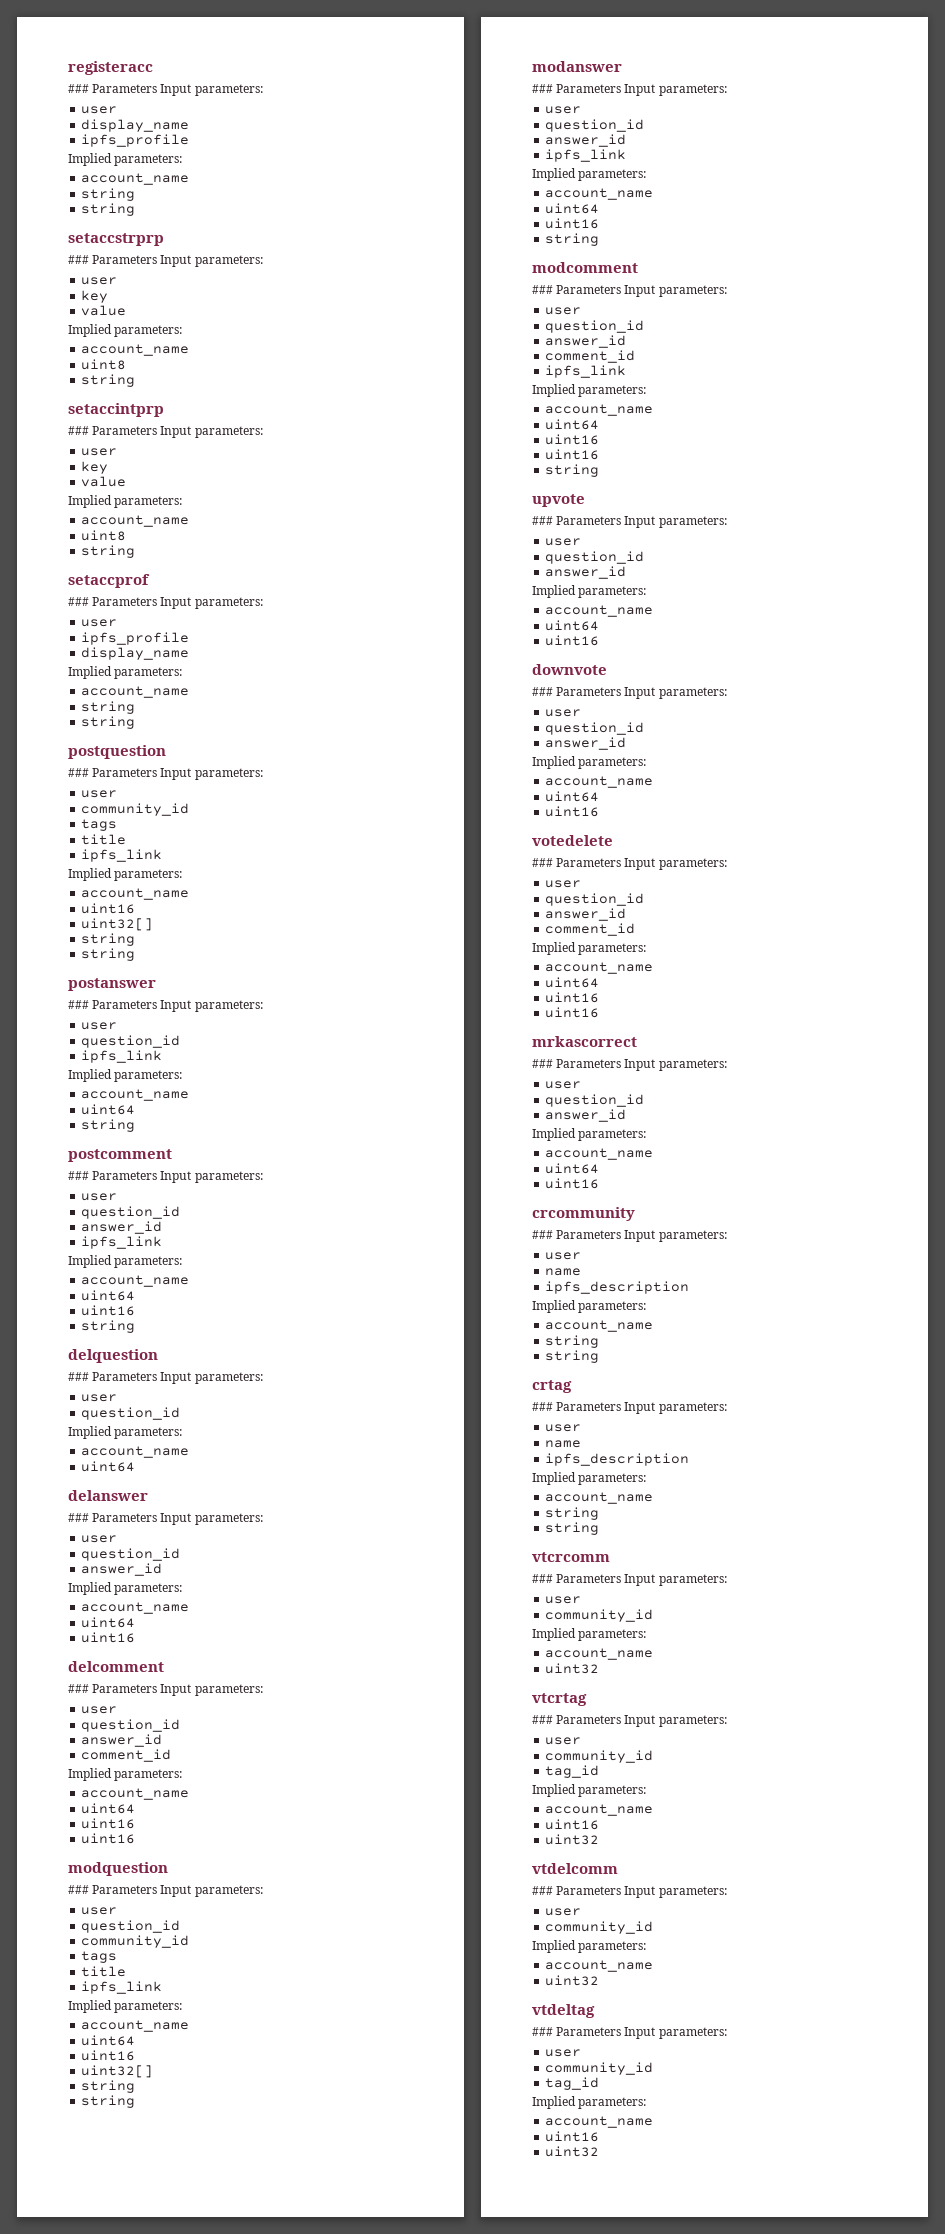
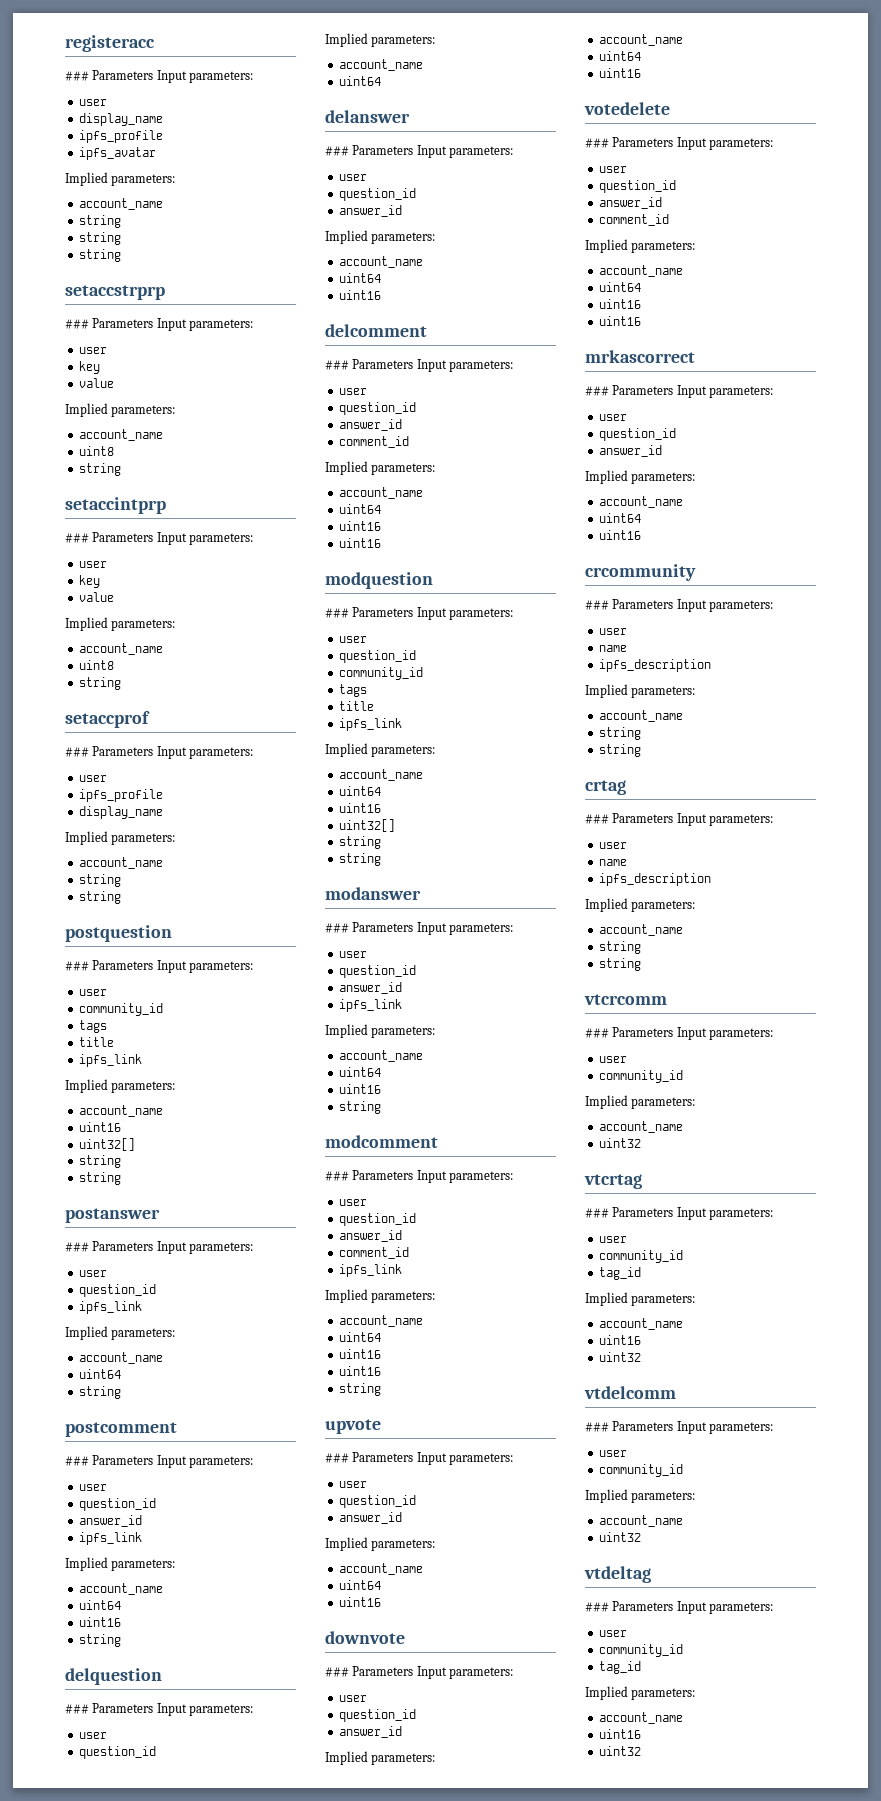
[68,153,183,166] [81,173,190,185] [81,188,136,201] [81,203,136,216] // Implied parameters: // account_name // string // string -> [78,147,156,160] [65,172,176,186] [78,198,163,210] [78,215,121,228] [78,232,121,245] [78,249,121,262] // ipfs_avatar // Implied parameters: // account_name // string // string // string

